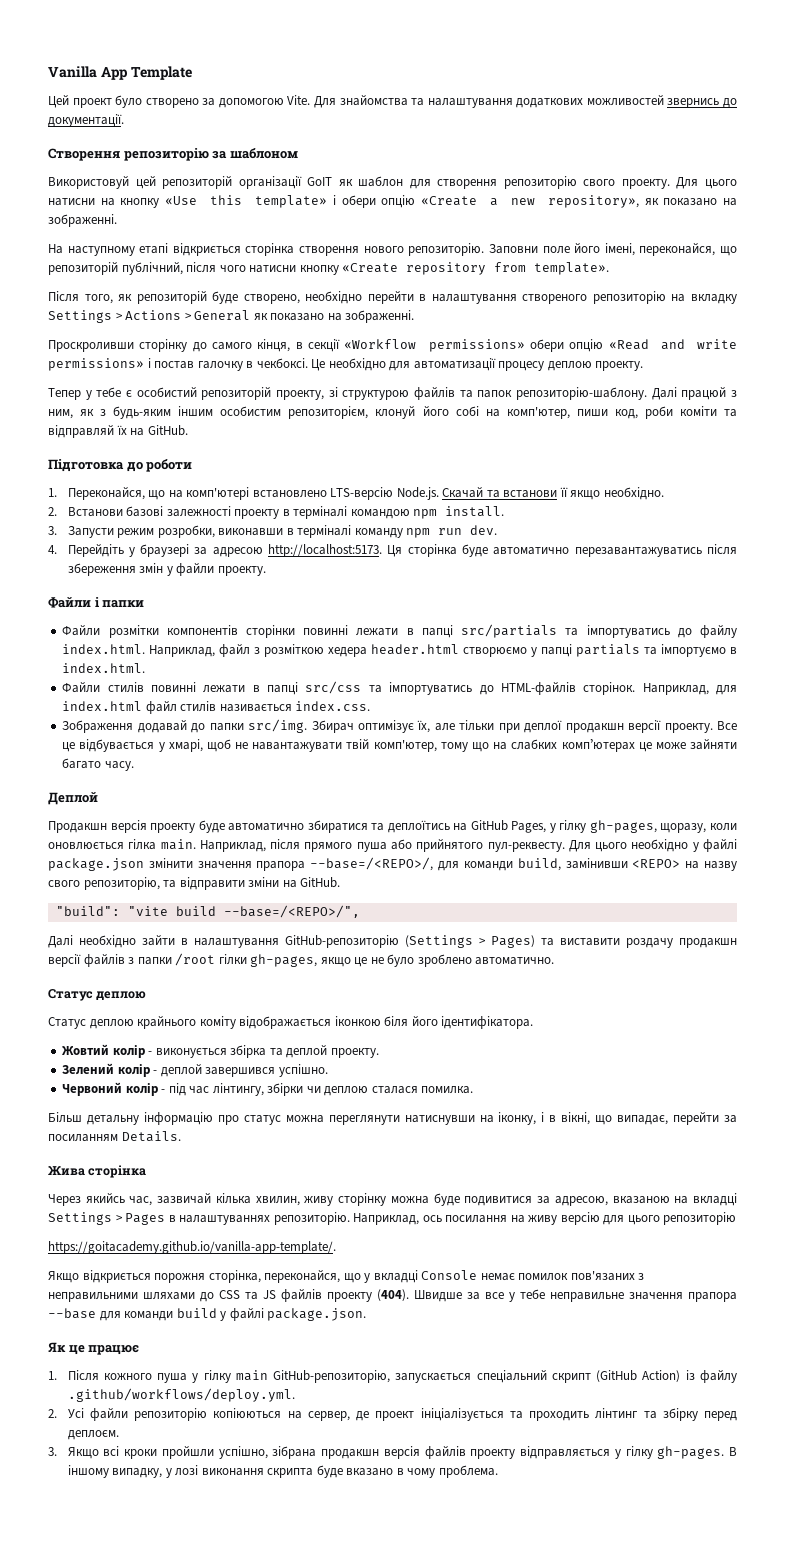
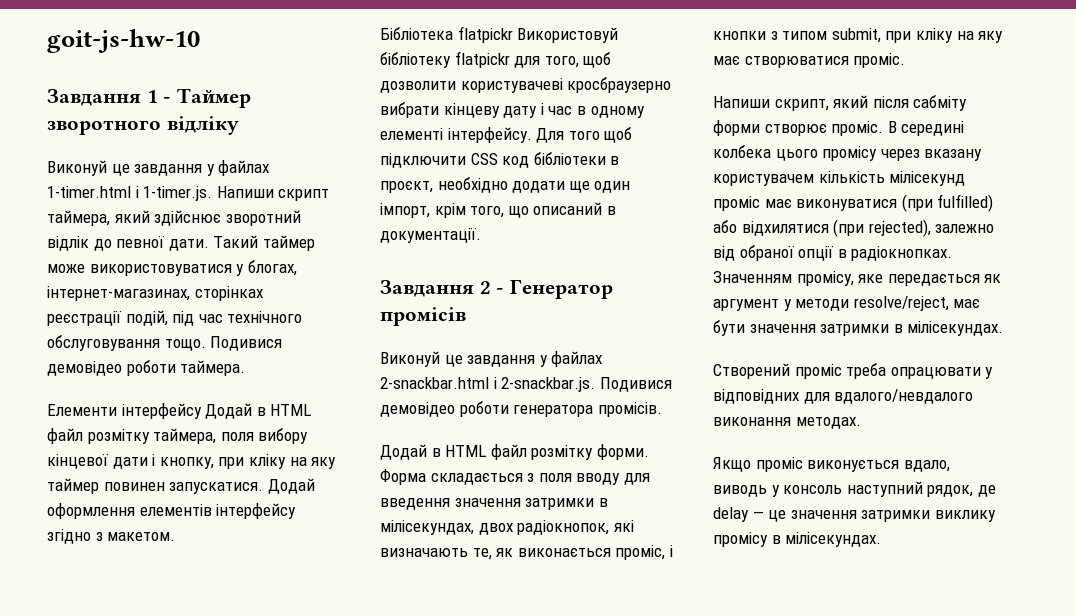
[48,66,192,80] [48,95,737,108] [48,114,124,127] [48,148,298,161] [48,176,737,189] [48,195,737,208] [48,214,117,227] [48,243,738,256] [48,262,610,275] [48,291,738,304] [48,310,415,323] [48,339,737,352] [48,358,644,371] [48,387,737,400] [48,406,737,419] [48,425,188,438] [48,459,193,472] [48,487,664,500] [48,506,505,519] [48,525,498,538] [48,544,737,557] [67,563,266,576] [48,597,145,608] [62,624,738,638] [62,644,737,657] [62,663,146,673] [62,681,737,695] [62,701,371,714] [62,719,738,733] [62,739,738,752] [62,758,134,771] [48,792,98,805] [48,820,738,833] [48,839,738,852] [48,857,738,871] [48,877,341,890] [55,905,360,918] [48,935,737,948] [48,953,555,967] [48,989,147,1001] [48,1016,534,1029] [62,1044,379,1058] [62,1063,328,1077] [62,1082,474,1096] [48,1112,737,1125] [48,1131,181,1142] [48,1165,147,1178] [48,1193,738,1206] [48,1212,737,1225] [48,1241,336,1254] [48,1270,645,1283] [48,1289,737,1302] [48,1308,367,1321] [48,1342,140,1355] [48,1370,737,1383] [67,1388,295,1402] [48,1408,738,1421] [67,1430,119,1440] [48,1446,738,1459] [67,1465,498,1478] Vanilla App Template // Цей проект було створено за допомогою Vite. Для знайомства та налаштування додаткових можливостей звернись до документації. // Створення репозиторію за шаблоном // Використовуй цей репозиторій організації GoIT як шаблон для створення репозиторію свого проекту. Для цього натисни на кнопку «Use this template» і обери опцію «Create a new repository», як показано на зображенні. // На наступному етапі відкриється сторінка створення нового репозиторію. Заповни поле його імені, переконайся, що репозиторій публічний, після чого натисни кнопку «Create repository from template». // Після того, як репозиторій буде створено, необхідно перейти в налаштування створеного репозиторію на вкладку Settings > Actions > General як показано на зображенні. // Проскроливши сторінку до самого кінця, в секції «Workflow permissions» обери опцію «Read and write permissions» і постав галочку в чекбоксі. Це необхідно для автоматизації процесу деплою проекту. // Тепер у тебе є особистий репозиторій проекту, зі структурою файлів та папок репозиторію-шаблону. Далі працюй з ним, як з будь-яким іншим особистим репозиторієм, клонуй його собі на комп'ютер, пиши код, роби коміти та відправляй їх на GitHub. // Підготовка до роботи // 1. Переконайся, що на комп'ютері встановлено LTS-версію Node.js. Скачай та встанови її якщо необхідно. // 2. Встанови базові залежності проекту в терміналі командою npm install. // 3. Запусти режим розробки, виконавши в терміналі команду npm run dev. // 4. Перейдіть у браузері за адресою http://localhost:5173. Ця сторінка буде автоматично перезавантажуватись після збереження змін у файли проекту. // Файли і папки // Файли розмітки компонентів сторінки повинні лежати в папці src/partials та імпортуватись до файлу index.html. Наприклад, файл з розміткою хедера header.html створюємо у папці partials та імпортуємо в index.html. // Файли стилів повинні лежати в папці src/css та імпортуватись до HTML-файлів сторінок. Наприклад, для index.html файл стилів називається index.css. // Зображення додавай до папки src/img. Збирач оптимізує їх, але тільки при деплої продакшн версії проекту. Все це відбувається у хмарі, щоб не навантажувати твій комп'ютер, тому що на слабких компʼютерах це може зайняти багато часу. // Деплой // Продакшн версія проекту буде автоматично збиратися та деплоїтись на GitHub Pages, у гілку gh-pages, щоразу, коли оновлюється гілка main. Наприклад, після прямого пуша або прийнятого пул-реквесту. Для цього необхідно у файлі package.json змінити значення прапора --base=/<REPO>/, для команди build, замінивши <REPO> на назву свого репозиторію, та відправити зміни на GitHub. // "build": "vite build --base=/<REPO>/", // Далі необхідно зайти в налаштування GitHub-репозиторію (Settings > Pages) та виставити роздачу продакшн версії файлів з папки /root гілки gh-pages, якщо це не було зроблено автоматично. // Статус деплою // Статус деплою крайнього коміту відображається іконкою біля його ідентифікатора. // Жовтий колір - виконується збірка та деплой проекту. // Зелений колір - деплой завершився успішно. // Червоний колір - під час лінтингу, збірки чи деплою сталася помилка. // Більш детальну інформацію про статус можна переглянути натиснувши на іконку, і в вікні, що випадає, перейти за посиланням Details. // Жива сторінка // Через якийсь час, зазвичай кілька хвилин, живу сторінку можна буде подивитися за адресою, вказаною на вкладці Settings > Pages в налаштуваннях репозиторію. Наприклад, ось посилання на живу версію для цього репозиторію // https://goitacademy.github.io/vanilla-app-template/. // Якщо відкриється порожня сторінка, переконайся, що у вкладці Console немає помилок пов'язаних з неправильними шляхами до CSS та JS файлів проекту (404). Швидше за все у тебе неправильне значення прапора --base для команди build у файлі package.json. // Як це працює // 1. Після кожного пуша у гілку main GitHub-репозиторію, запускається спеціальний скрипт (GitHub Action) із файлу .github/workflows/deploy.yml. // 2. Усі файли репозиторію копіюються на сервер, де проект ініціалізується та проходить лінтинг та збірку перед деплоєм. // 3. Якщо всі кроки пройшли успішно, зібрана продакшн версія файлів проекту відправляється у гілку gh-pages. В іншому випадку, у лозі виконання скрипта буде вказано в чому проблема. -> [47,29,200,53] [47,88,252,108] [47,116,239,135] [47,160,270,176] [47,186,330,201] [47,210,301,226] [47,235,315,251] [47,260,297,276] [47,286,263,301] [47,310,303,326] [47,335,283,351] [47,360,246,376] [47,403,312,419] [47,428,309,444] [47,454,337,469] [47,478,315,494] [47,503,297,519] [47,529,176,544] [380,26,619,43] [380,51,612,68] [380,77,672,93] [380,102,645,118] [380,127,633,143] [380,152,620,168] [380,177,631,193] [380,202,616,218] [380,228,481,243] [380,279,614,299] [380,307,466,326] [380,351,603,367] [380,377,672,392] [380,401,662,417] [380,444,649,460] [380,469,650,485] [380,498,608,510] [380,520,634,535] [380,545,673,560] [713,28,1004,43] [713,53,906,68] [713,95,968,111] [713,120,965,136] [713,145,983,161] [713,171,966,186] [713,194,994,212] [713,219,995,237] [713,245,953,261] [713,271,1002,286] [713,296,981,311] [713,320,1004,336] [713,363,994,379] [713,389,974,404] [713,417,861,429] [713,457,950,472] [713,481,996,497] [713,507,996,522] [713,532,882,547] goit-js-hw-10 // Завдання 1 - Таймер зворотного відліку // Виконуй це завдання у файлах 1-timer.html і 1-timer.js. Напиши скрипт таймера, який здійснює зворотний відлік до певної дати. Такий таймер може використовуватися у блогах, інтернет-магазинах, сторінках реєстрації подій, під час технічного обслуговування тощо. Подивися демовідео роботи таймера. // Елементи інтерфейсу Додай в HTML файл розмітку таймера, поля вибору кінцевої дати і кнопку, при кліку на яку таймер повинен запускатися. Додай оформлення елементів інтерфейсу згідно з макетом. // Бібліотека flatpickr Використовуй бібліотеку flatpickr для того, щоб дозволити користувачеві кросбраузерно вибрати кінцеву дату і час в одному елементі інтерфейсу. Для того щоб підключити CSS код бібліотеки в проєкт, необхідно додати ще один імпорт, крім того, що описаний в документації. // Завдання 2 - Генератор промісів // Виконуй це завдання у файлах 2-snackbar.html і 2-snackbar.js. Подивися демовідео роботи генератора промісів. // Додай в HTML файл розмітку форми. Форма складається з поля вводу для введення значення затримки в мілісекундах, двох радіокнопок, які визначають те, як виконається проміс, і кнопки з типом submit, при кліку на яку має створюватися проміс. // Напиши скрипт, який після сабміту форми створює проміс. В середині колбека цього промісу через вказану користувачем кількість мілісекунд проміс має виконуватися (при fulfilled) або відхилятися (при rejected), залежно від обраної опції в радіокнопках. Значенням промісу, яке передається як аргумент у методи resolve/reject, має бути значення затримки в мілісекундах. // Створений проміс треба опрацювати у відповідних для вдалого/невдалого виконання методах. // Якщо проміс виконується вдало, виводь у консоль наступний рядок, де delay — це значення затримки виклику промісу в мілісекундах.

